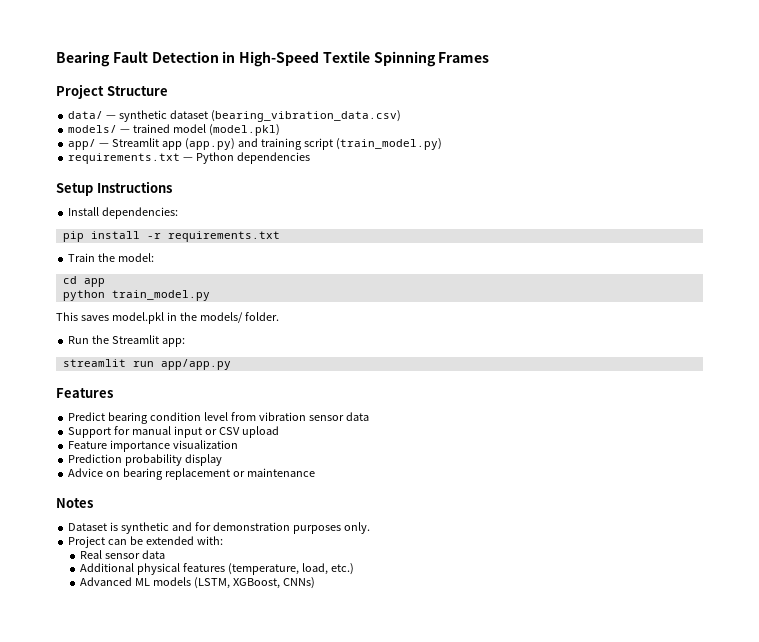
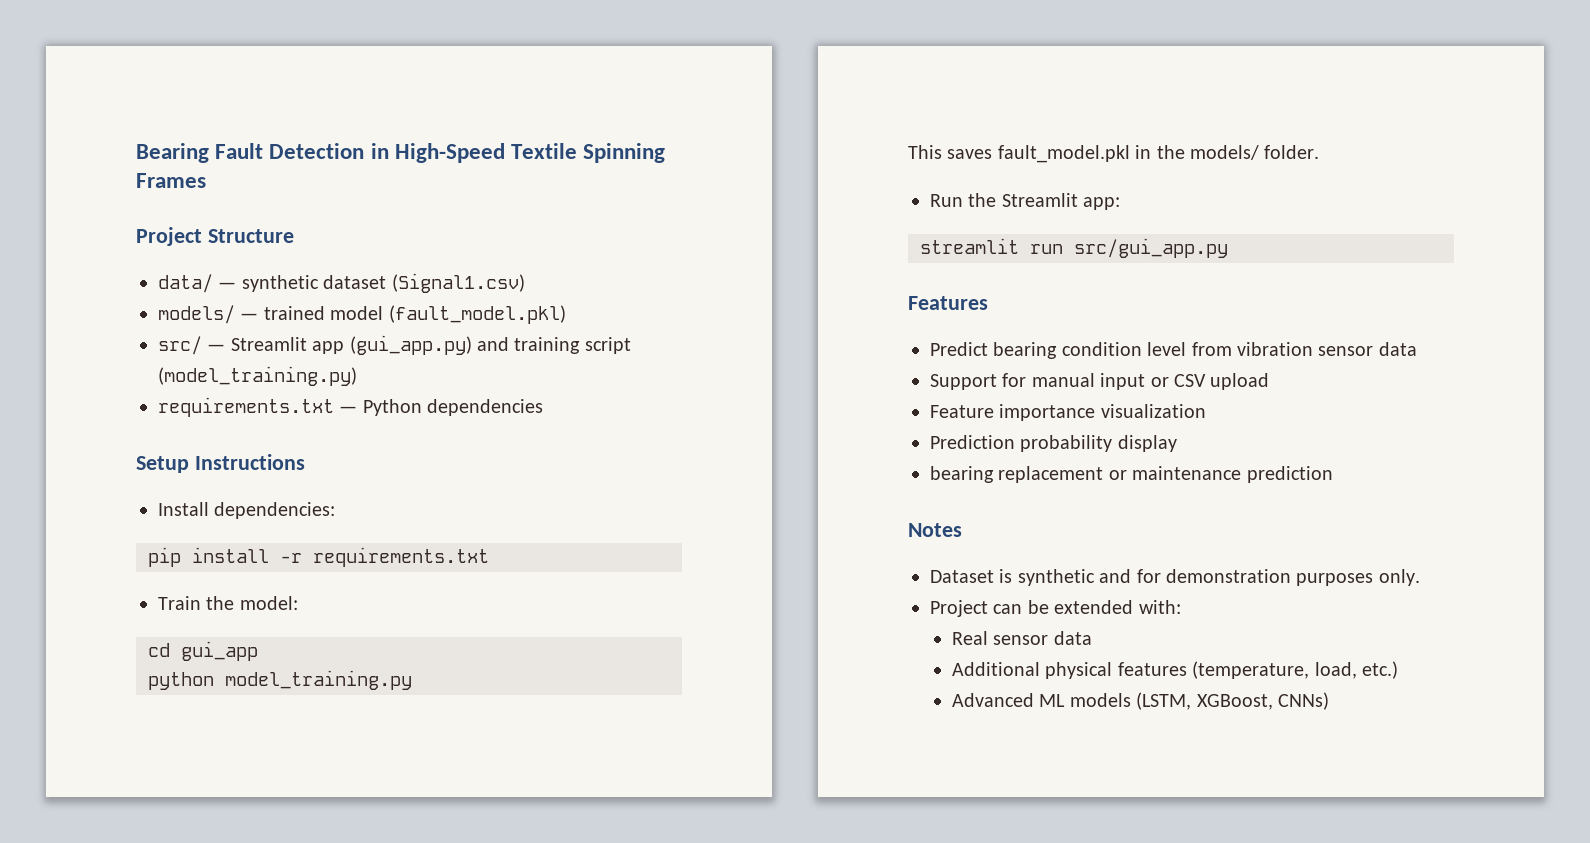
[210,110,401,122] (bearing_vibration_data.csv) -> [391,273,525,293] (Signal1.csv)
[208,124,280,136] [68,139,97,150] (model.pkl) // app/ -> [388,305,566,324] [158,336,202,355] (fault_model.pkl) // src/
[184,138,235,150] (app.py) -> [349,335,472,355] (gui_app.py)
[335,138,442,150] (train_model.py) -> [158,366,357,386] (model_training.py)
[83,278,105,287] app -> [181,641,258,661] gui_app
[111,290,210,301] train_model.py -> [225,670,412,690] model_training.py
[111,312,164,324] model.pkl -> [997,145,1130,163] fault_model.pkl
[160,359,231,370] app/app.py -> [1074,238,1228,258] src/gui_app.py
[68,468,121,477] Advice on -> (1177, 443) none
(315, 472) none -> [1246,466,1333,483] prediction

